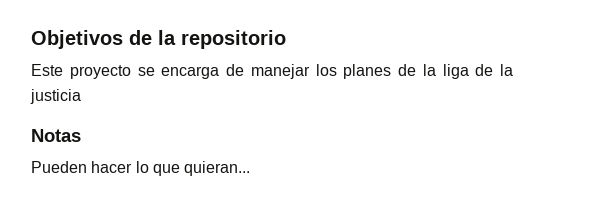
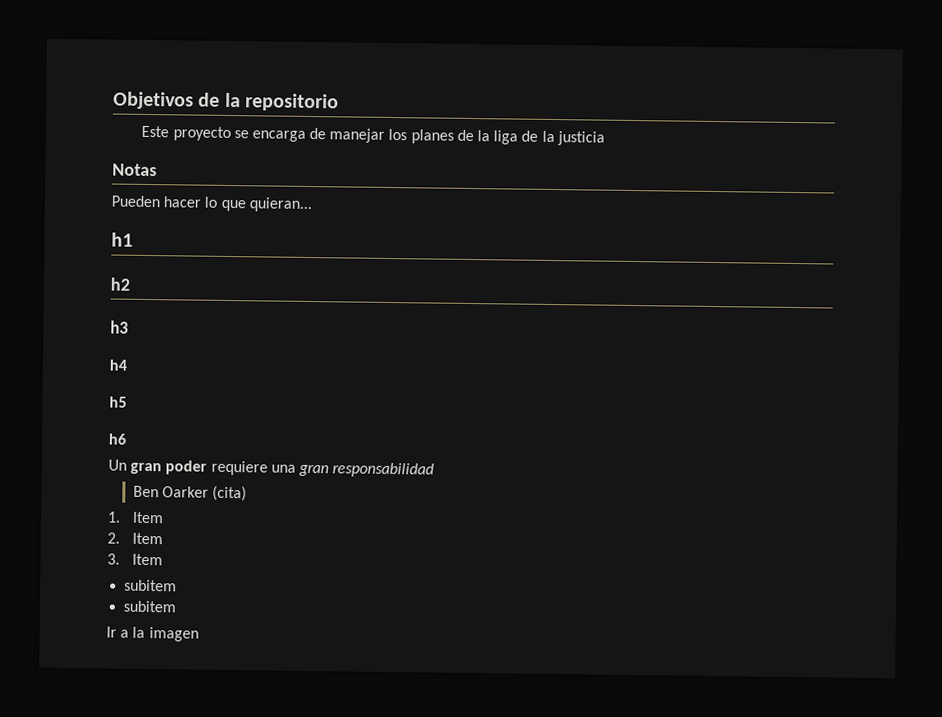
(251, 168) none -> [111,232,133,247] [110,277,130,291] [110,320,129,334] [109,359,127,371] [109,396,127,408] [108,433,127,445] [108,459,435,478] [133,485,248,502] [107,511,165,524] [107,532,164,545] [107,553,164,566] [124,579,178,592] [123,600,177,613] [106,626,199,642] // h1 // h2 // h3 // h4 // h5 // h6 // Un gran poder requiere una gran responsabilidad // Ben Oarker (cita) // 1. Item // 2. Item // 3. Item // subitem // subitem // Ir a la imagen

